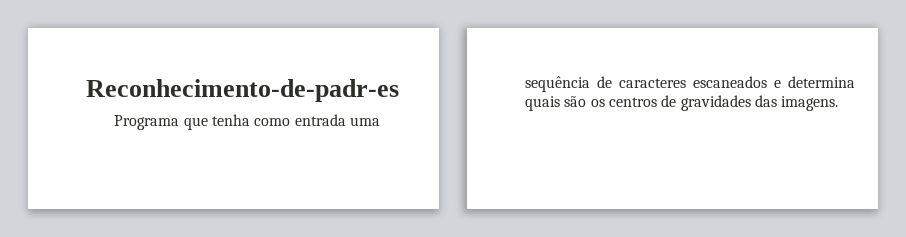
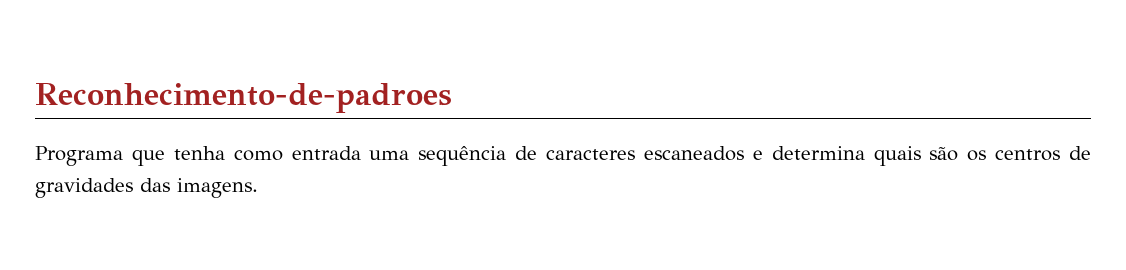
[86,79,399,102] Reconhecimento-de-padr-es -> [35,83,452,113] Reconhecimento-de-padroes

